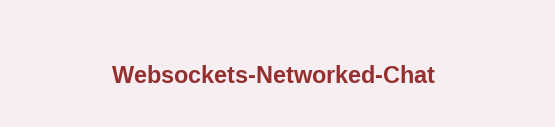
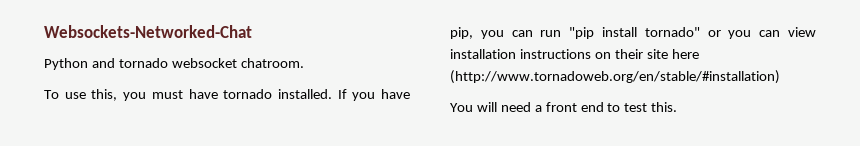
(435, 74) none -> [44,58,304,70] [44,89,410,101] [450,27,816,39] [450,49,699,59] [450,70,780,84] [450,102,678,112] // Python and tornado websocket chatroom. // To use this, you must have tornado installed. If you have pip, you can run "pip install tornado" or you can view installation instructions on their site here (http://www.tornadoweb.org/en/stable/#installation) // You will need a front end to test this.

